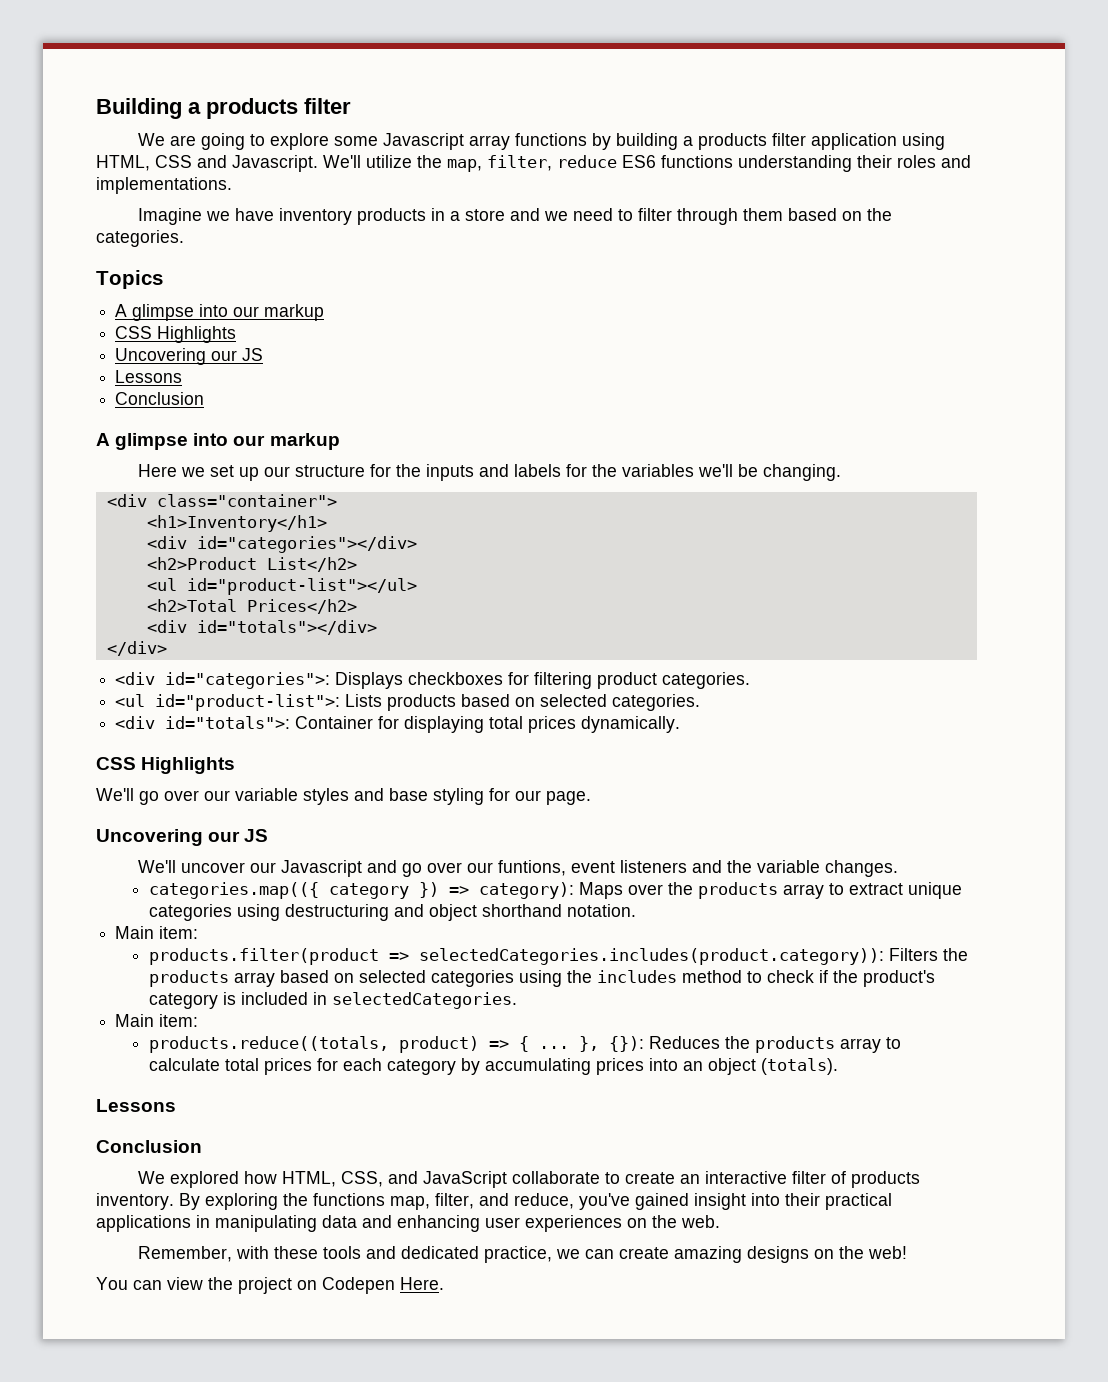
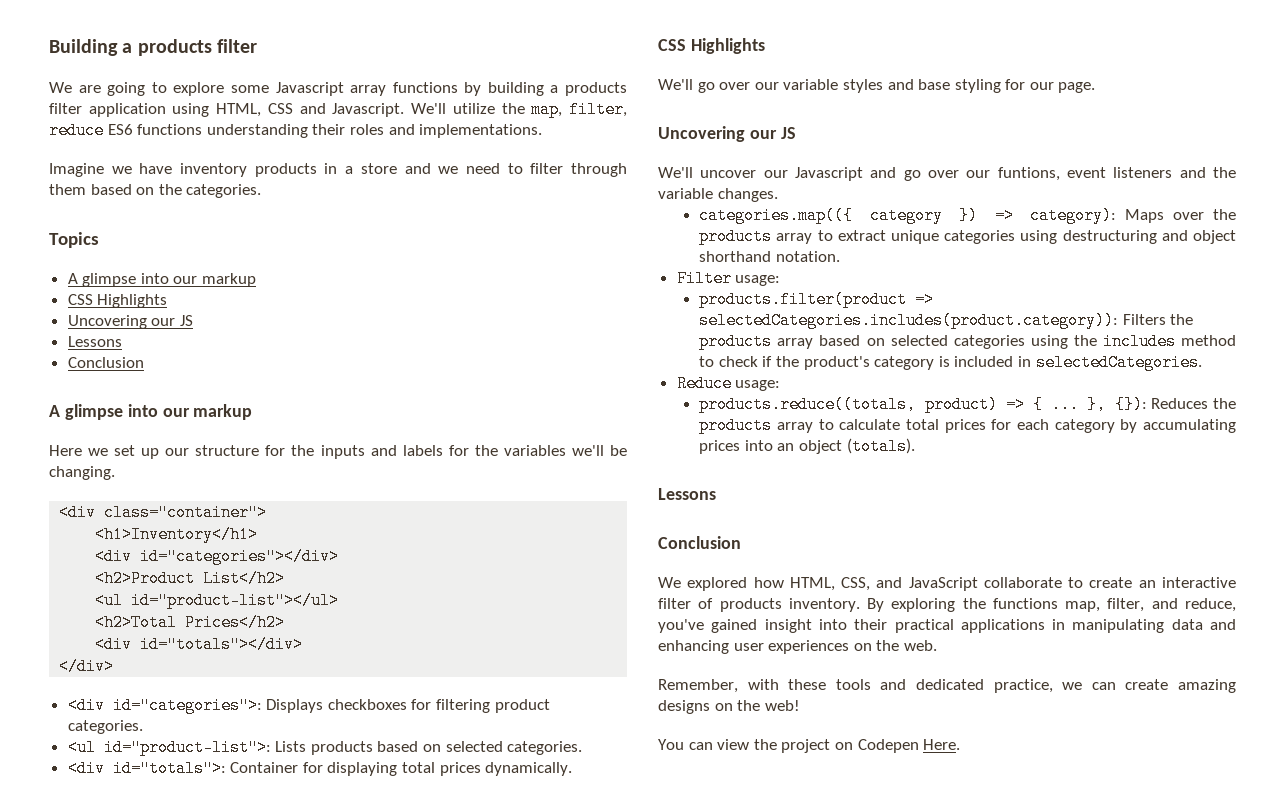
[115,926,199,939] Main item: -> [676,270,781,287] Filter usage:
[115,1014,199,1027] Main item: -> [676,375,781,392] Reduce usage:

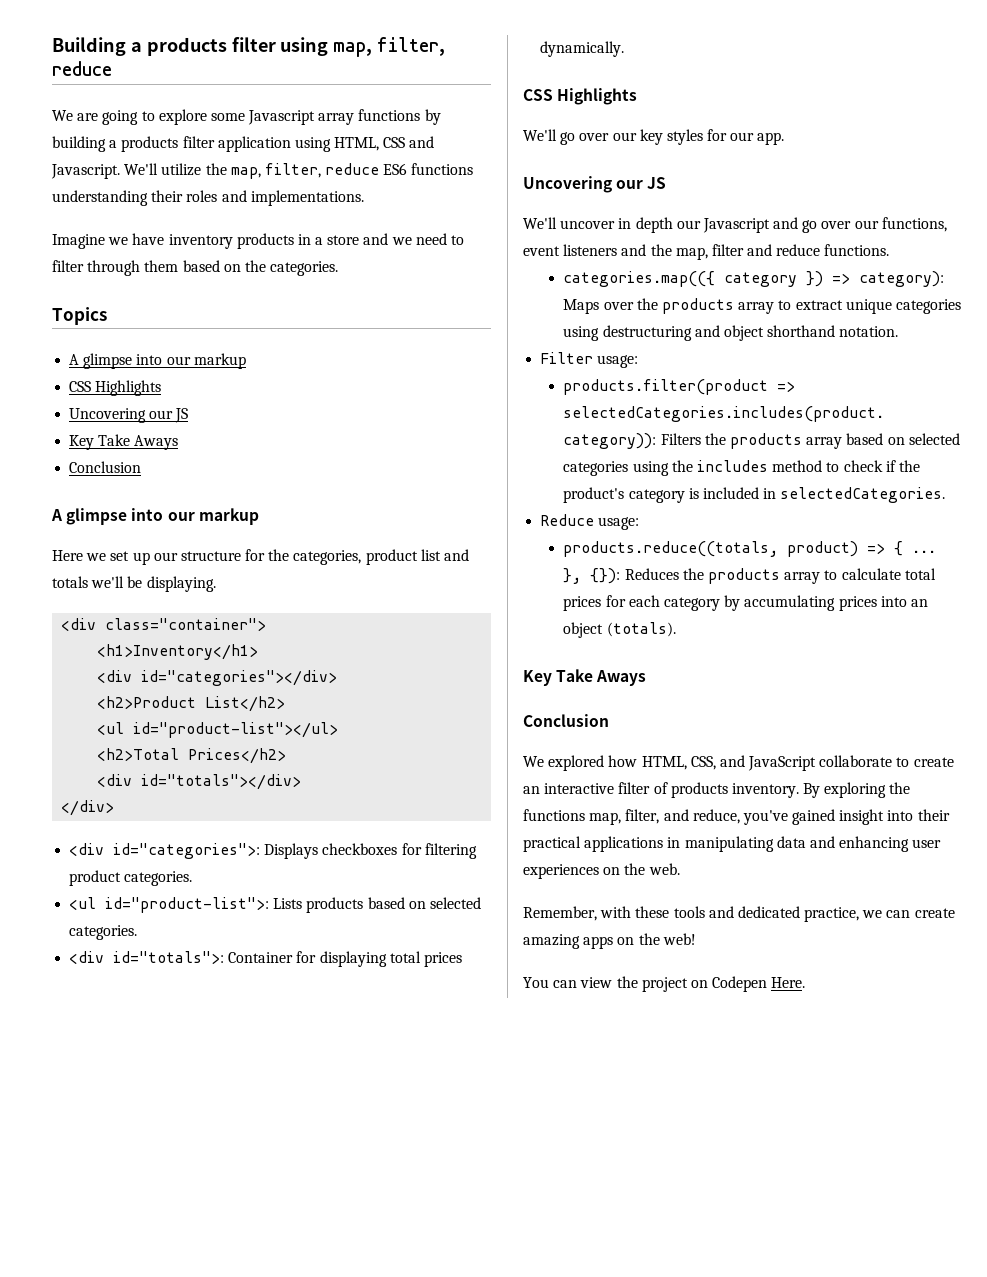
(257, 46) none -> [280,37,446,57] [52,61,112,76] using map, filter, reduce
[67,336,122,347] Lessons -> [69,434,179,450] Key Take Aways
[320,445,566,459] inputs and labels for the variables -> [293,549,470,565] [52,576,88,588] categories, product list and totals
[49,466,115,480] changing. -> [146,576,216,592] displaying.
[783,79,1001,93] variable styles and base styling -> [639,129,703,145] key styles
[1058,82,1096,93] page. -> [757,132,785,145] app.
(757, 174) none -> [618,217,673,233] in depth
[997,167,1060,181] funtions, -> [881,217,947,232] functions,
[658,188,778,202] variable changes. -> [675,244,890,260] map, filter and reduce functions.
[658,488,716,500] Lessons -> [523,669,647,686] Key Take Aways
[658,700,710,714] designs -> [583,936,614,949] apps

